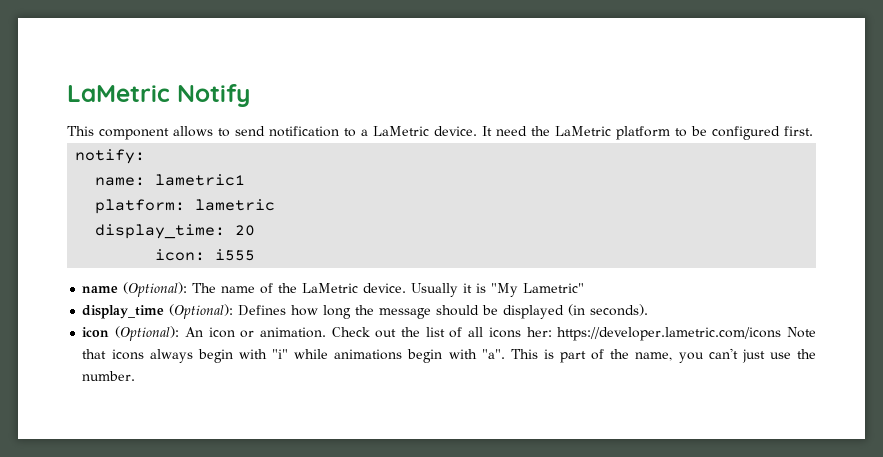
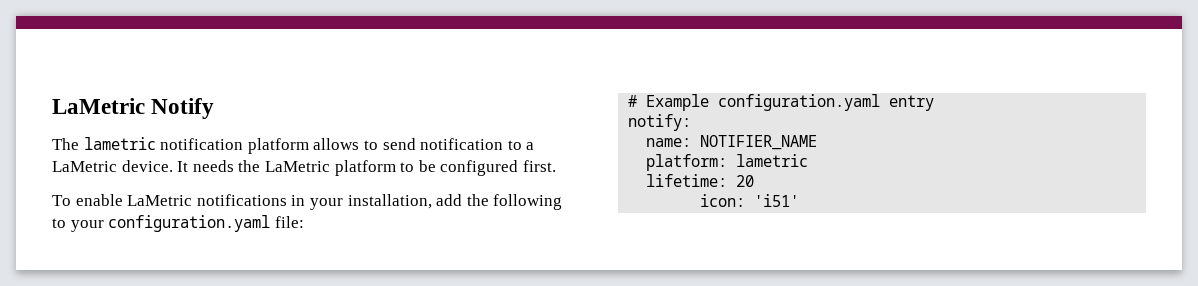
[67,126,169,140] This component -> [52,137,309,154] The lametric notification platform
[496,126,527,136] need -> [192,160,234,172] needs
(813, 131) none -> [52,194,563,210] [52,215,304,232] [628,94,935,111] // To enable LaMetric notifications in your installation, add the following to your configuration.yaml file: // # Example configuration.yaml entry
[155,174,246,186] lametric1 -> [700,135,818,150] NOTIFIER_NAME
[95,224,226,239] display_time: -> [646,174,728,187] lifetime:
[215,249,256,261] [82,282,585,297] [82,304,649,319] [82,326,816,341] [82,348,817,363] [82,371,136,381] i555 // name (Optional): The name of the LaMetric device. Usually it is "My Lametric" // display_time (Optional): Defines how long the message should be displayed (in seconds). // icon (Optional): An icon or animation. Check out the list of all icons her: https://developer.lametric.com/icons Note that icons always begin with "i" while animations begin with "a". This is part of the name, you can't just use the number. -> [754,194,800,207] 'i51'

